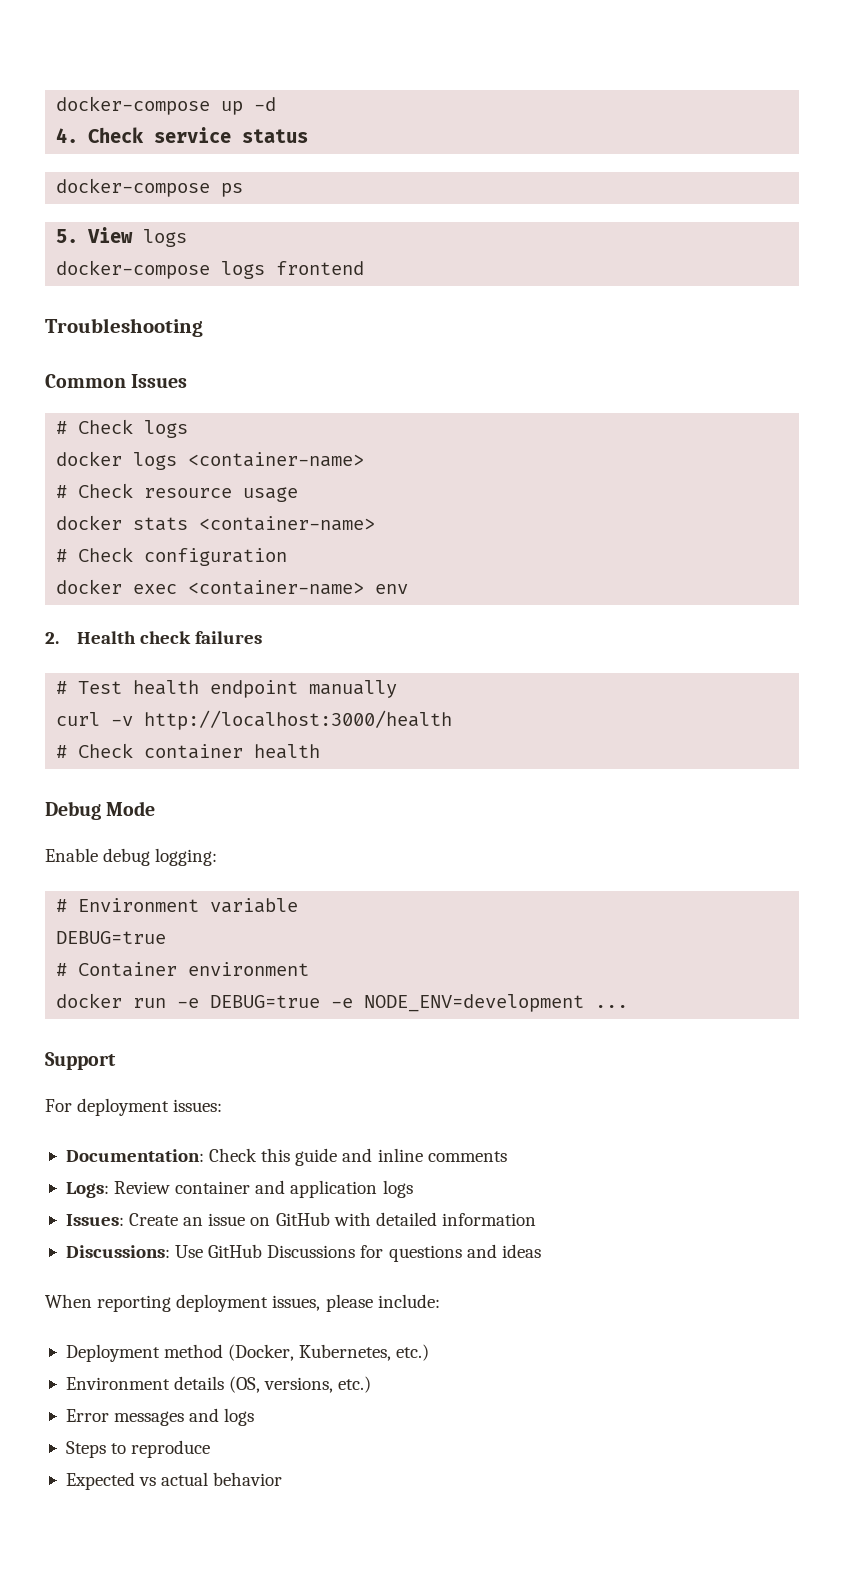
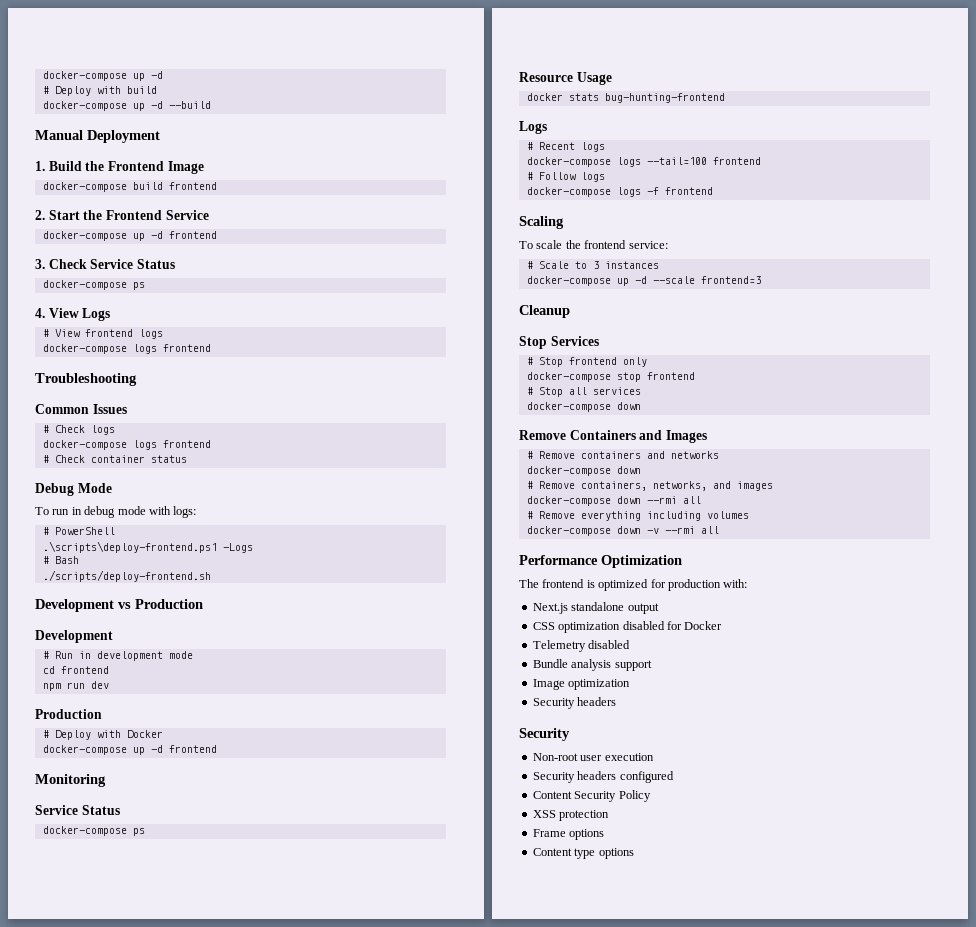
[56,127,309,143] [56,178,244,197] [56,227,134,243] 4. Check service status // docker-compose ps // 5. View -> [42,86,157,96] [42,101,211,111] [35,130,160,143] [35,161,204,174] [42,182,217,192] [35,210,209,220] [42,231,217,241] [35,259,175,269] [42,280,145,290] [35,308,111,321] [42,329,133,337] # Deploy with build // docker-compose up -d --build // Manual Deployment // 1. Build the Frontend Image // docker-compose build frontend // 2. Start the Frontend Service // docker-compose up -d frontend // 3. Check Service Status // docker-compose ps // 4. View Logs // # View frontend
[56,451,365,470] [56,483,299,502] [56,515,376,531] [56,547,288,566] [56,579,409,595] [45,631,263,644] [56,680,398,698] [56,710,453,730] docker logs <container-name> // # Check resource usage // docker stats <container-name> // # Check configuration // docker exec <container-name> env // 2. Health check failures // # Test health endpoint manually // curl -v http://localhost:3000/health -> [42,440,211,450] docker-compose logs frontend
[254,744,321,759] health -> [150,455,187,463] status
[45,848,218,866] [56,898,299,913] [56,931,167,944] [56,962,310,977] [56,993,629,1012] [45,1052,116,1070] [45,1098,223,1116] [65,1148,507,1166] [65,1180,413,1198] [65,1212,536,1226] [65,1244,541,1262] [45,1294,440,1312] [65,1344,430,1362] [65,1376,372,1393] [65,1408,255,1426] [65,1440,211,1458] [65,1472,283,1490] Enable debug logging: // # Environment variable // DEBUG=true // # Container environment // docker run -e DEBUG=true -e NODE_ENV=development ... // Support // For deployment issues: // Documentation: Check this guide and inline comments // Logs: Review container and application logs // Issues: Create an issue on GitHub with detailed information // Discussions: Use GitHub Discussions for questions and ideas // When reporting deployment issues, please include: // Deployment method (Docker, Kubernetes, etc.) // Environment details (OS, versions, etc.) // Error messages and logs // Steps to reproduce // Expected vs actual behavior -> [35,506,197,518] [42,527,115,535] [42,541,253,553] [42,556,79,564] [42,570,211,582] [35,599,203,612] [35,630,113,643] [42,651,193,661] [42,666,109,674] [42,681,109,691] [35,709,102,719] [42,730,163,740] [42,745,217,755] [35,774,106,787] [35,805,120,815] [42,826,145,836] [519,72,612,85] [526,93,725,103] [519,121,547,134] [526,142,605,152] [526,157,761,167] [526,172,605,182] [526,187,713,197] [519,216,564,229] [519,240,668,249] [526,261,659,269] [526,276,761,286] [519,305,570,318] [519,336,599,349] [526,357,647,367] [526,372,695,382] [526,387,641,397] [526,402,641,412] [519,430,707,443] [526,451,719,459] [526,466,641,476] [526,481,773,491] [526,496,701,506] [526,511,749,521] [526,526,719,536] [519,555,682,568] [519,579,748,591] [532,602,659,614] [532,621,723,633] [532,640,631,652] [532,659,652,671] [532,679,631,690] [532,697,617,709] [519,728,570,741] [532,753,654,761] [532,771,674,783] [532,790,651,802] [532,810,610,821] [532,829,605,840] [532,848,634,859] To run in debug mode with logs: // # PowerShell // .\scripts\deploy-frontend.ps1 -Logs // # Bash // ./scripts/deploy-frontend.sh // Development vs Production // Development // # Run in development mode // cd frontend // npm run dev // Production // # Deploy with Docker // docker-compose up -d frontend // Monitoring // Service Status // docker-compose ps // Resource Usage // docker stats bug-hunting-frontend // Logs // # Recent logs // docker-compose logs --tail=100 frontend // # Follow logs // docker-compose logs -f frontend // Scaling // To scale the frontend service: // # Scale to 3 instances // docker-compose up -d --scale frontend=3 // Cleanup // Stop Services // # Stop frontend only // docker-compose stop frontend // # Stop all services // docker-compose down // Remove Containers and Images // # Remove containers and networks // docker-compose down // # Remove containers, networks, and images // docker-compose down --rmi all // # Remove everything including volumes // docker-compose down -v --rmi all // Performance Optimization // The frontend is optimized for production with: // Next.js standalone output // CSS optimization disabled for Docker // Telemetry disabled // Bundle analysis support // Image optimization // Security headers // Security // Non-root user execution // Security headers configured // Content Security Policy // XSS protection // Frame options // Content type options

